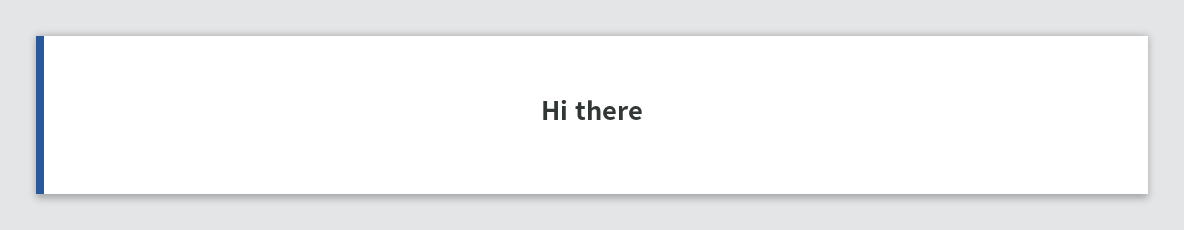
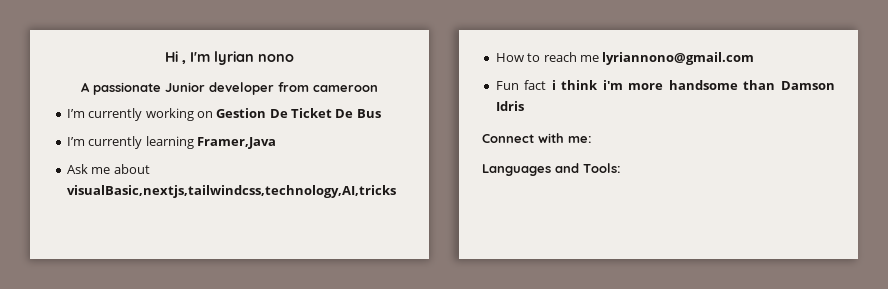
[574,100,643,120] there -> [182,51,294,65] [81,82,378,95] [66,108,381,121] [66,136,276,149] [66,164,150,174] [66,185,396,198] [495,52,755,65] [495,80,835,90] [495,101,524,111] [482,133,592,143] [482,163,621,176] , I'm lyrian nono // A passionate Junior developer from cameroon // I’m currently working on Gestion De Ticket De Bus // I’m currently learning Framer,Java // Ask me about visualBasic,nextjs,tailwindcss,technology,AI,tricks // How to reach me lyriannono@gmail.com // Fun fact i think i'm more handsome than Damson Idris // Connect with me: // Languages and Tools:

